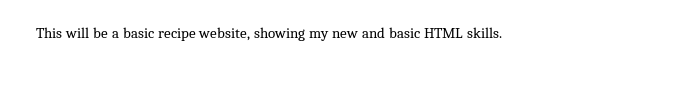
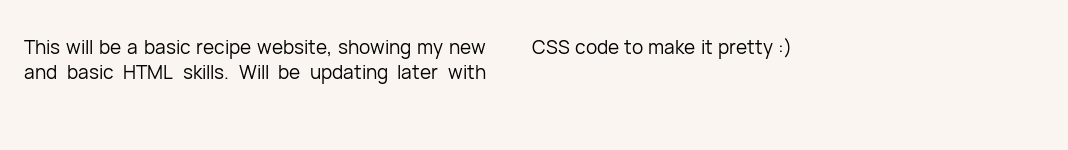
(502, 32) none -> [238,65,486,84] [532,38,792,59] Will be updating later with CSS code to make it pretty :)

